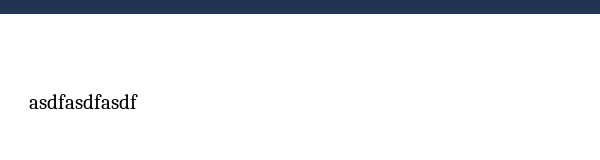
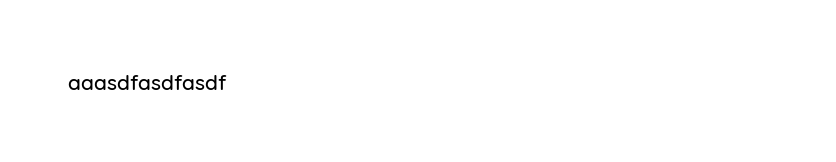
[29,94,138,109] asdfasdfasdf -> [68,75,227,90] aaasdfasdfasdf

